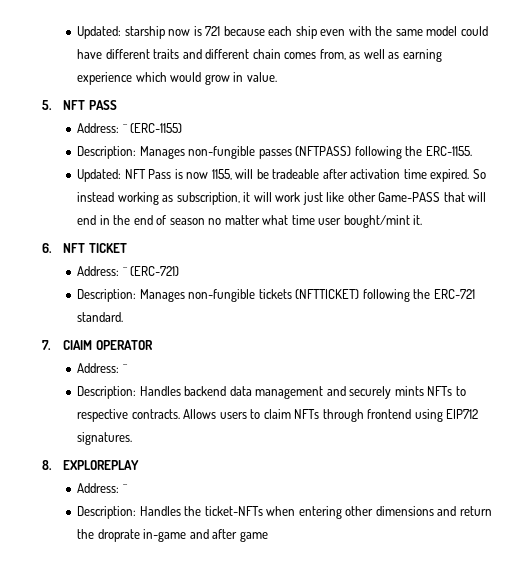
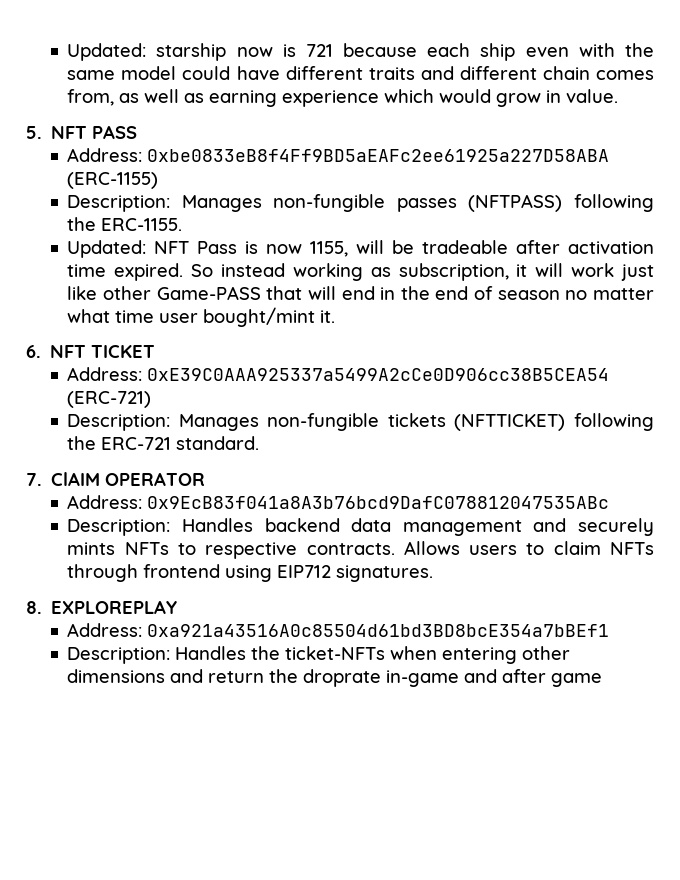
[122,124,128,133] `` -> [147,149,610,162] 0xbe0833eB8f4Ff9BD5aEAFc2ee61925a227D58ABA
[122,267,128,276] `` -> [147,368,610,381] 0xE39C0AAA925337a5499A2cCe0D906cc38B5CEA54
[122,364,128,373] `` -> [147,496,610,509] 0x9EcB83f041a8A3b76bcd9DafC078812047535ABc
[122,484,128,493] `` -> [147,624,610,637] 0xa921a43516A0c85504d61bd3BD8bcE354a7bBEf1

